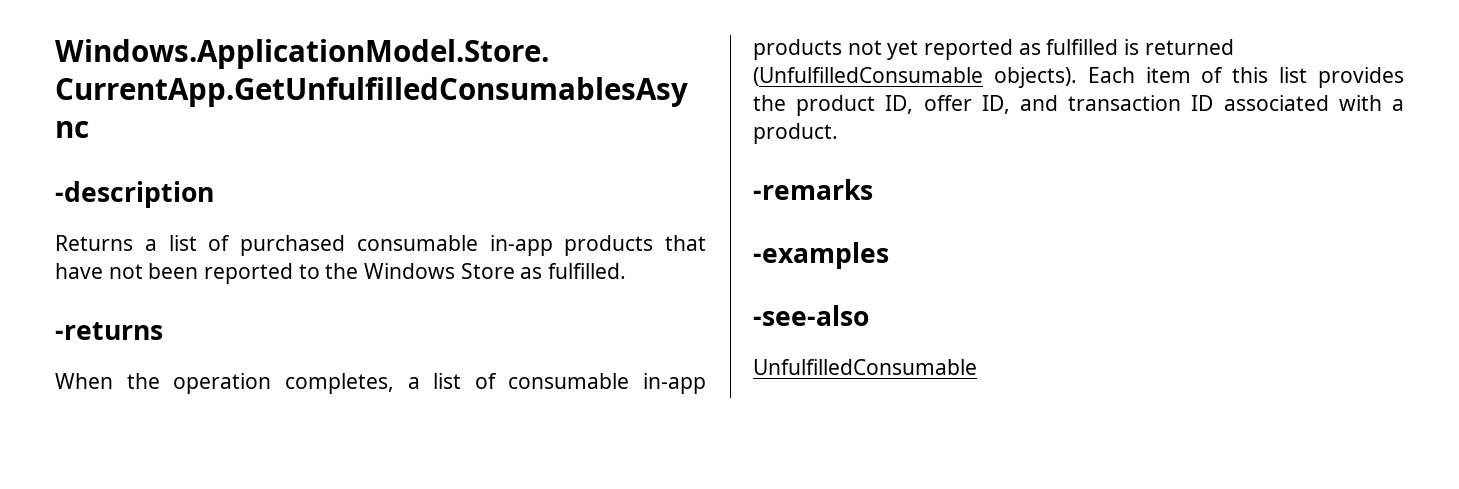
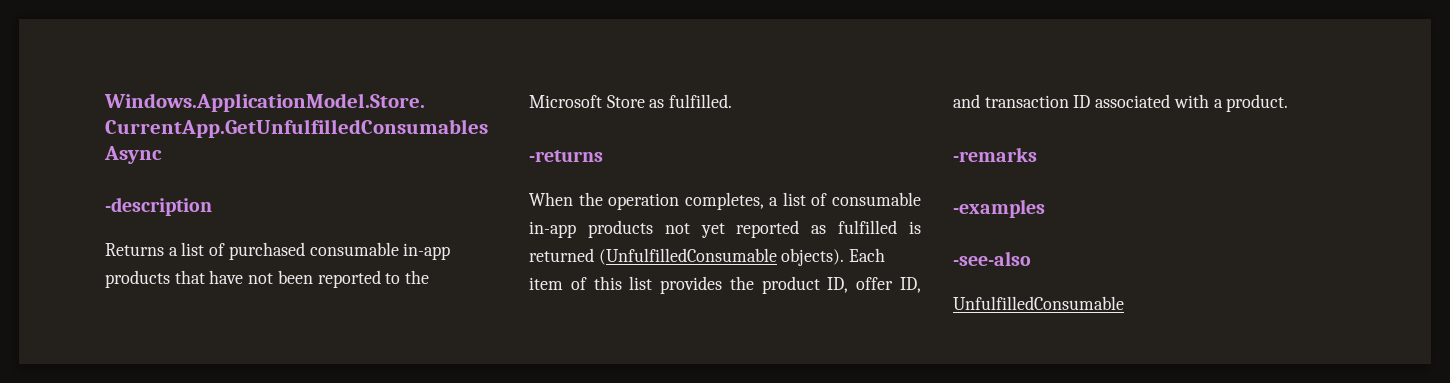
[364,263,456,279] Windows -> [529,95,602,108] Microsoft

